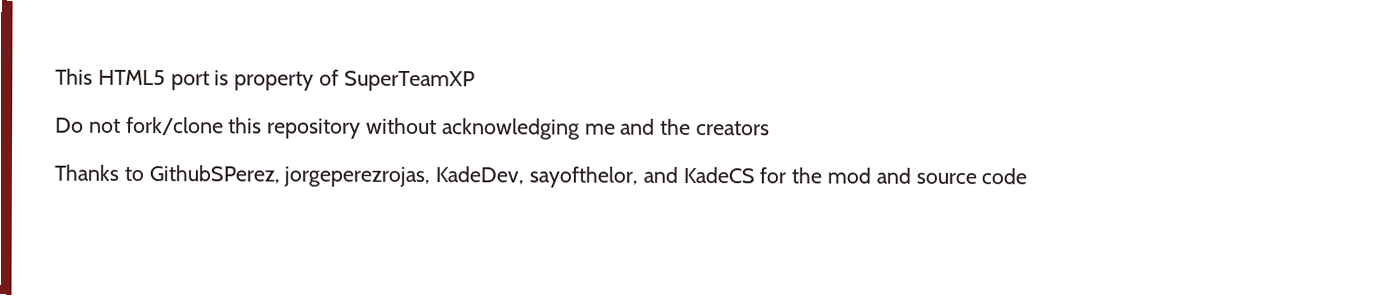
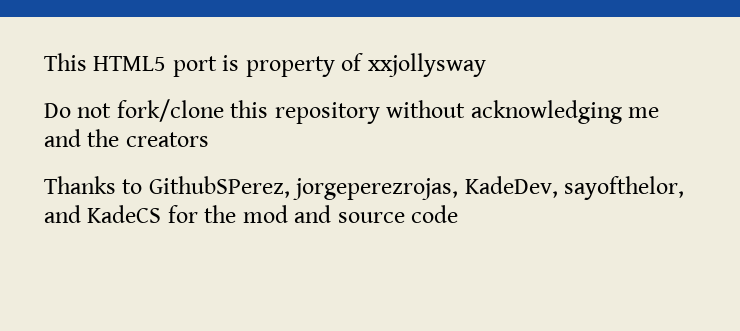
[343,70,475,92] SuperTeamXP -> [367,53,486,77] xxjollysway

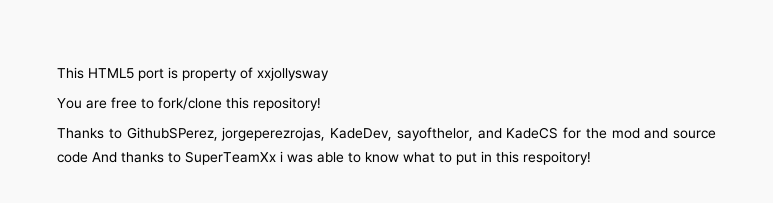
[44,99,660,124] [44,129,209,147] Do not fork/clone this repository without acknowledging me and the creators -> [57,97,321,111] You are free to fork/clone this repository!
(459, 214) none -> [92,151,591,165] And thanks to SuperTeamXx i was able to know what to put in this respoitory!

